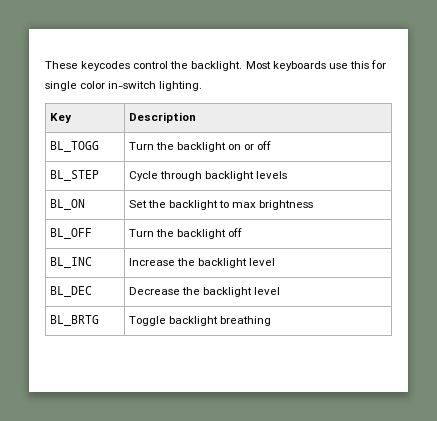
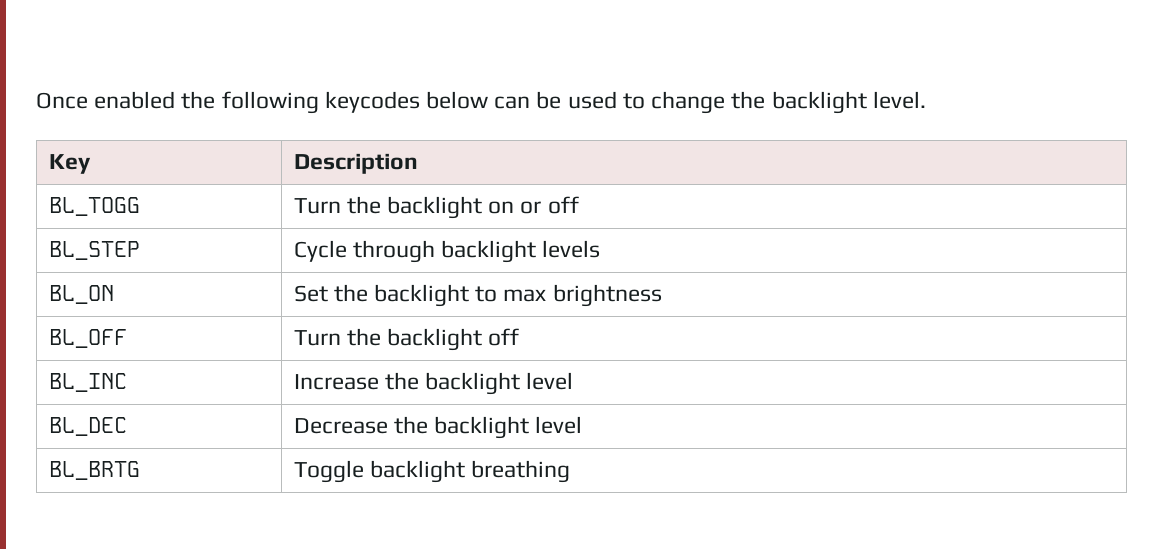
[45,60,386,71] [45,81,203,91] These keycodes control the backlight. Most keyboards use this for single color in-switch lighting. -> [36,91,926,114] Once enabled the following keycodes below can be used to change the backlight level.

